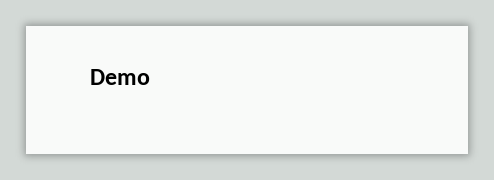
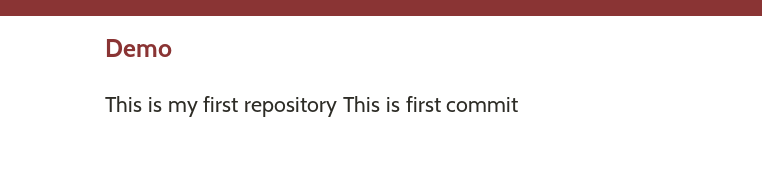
(150, 77) none -> [105,96,519,117] // This is my first repository This is first commit

